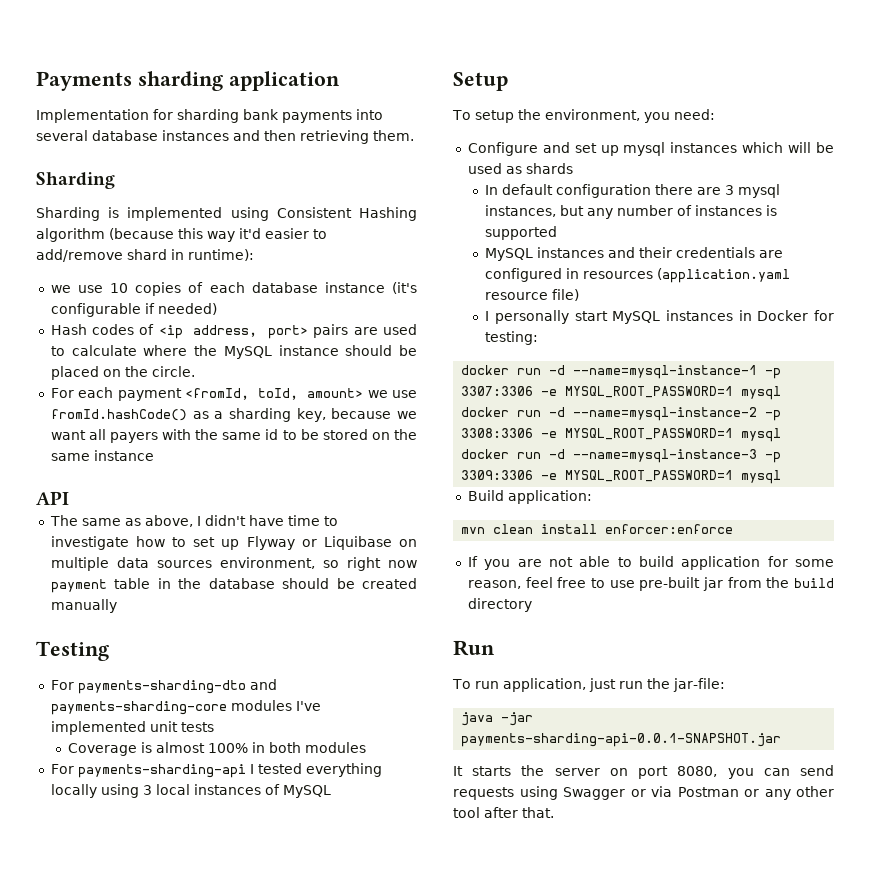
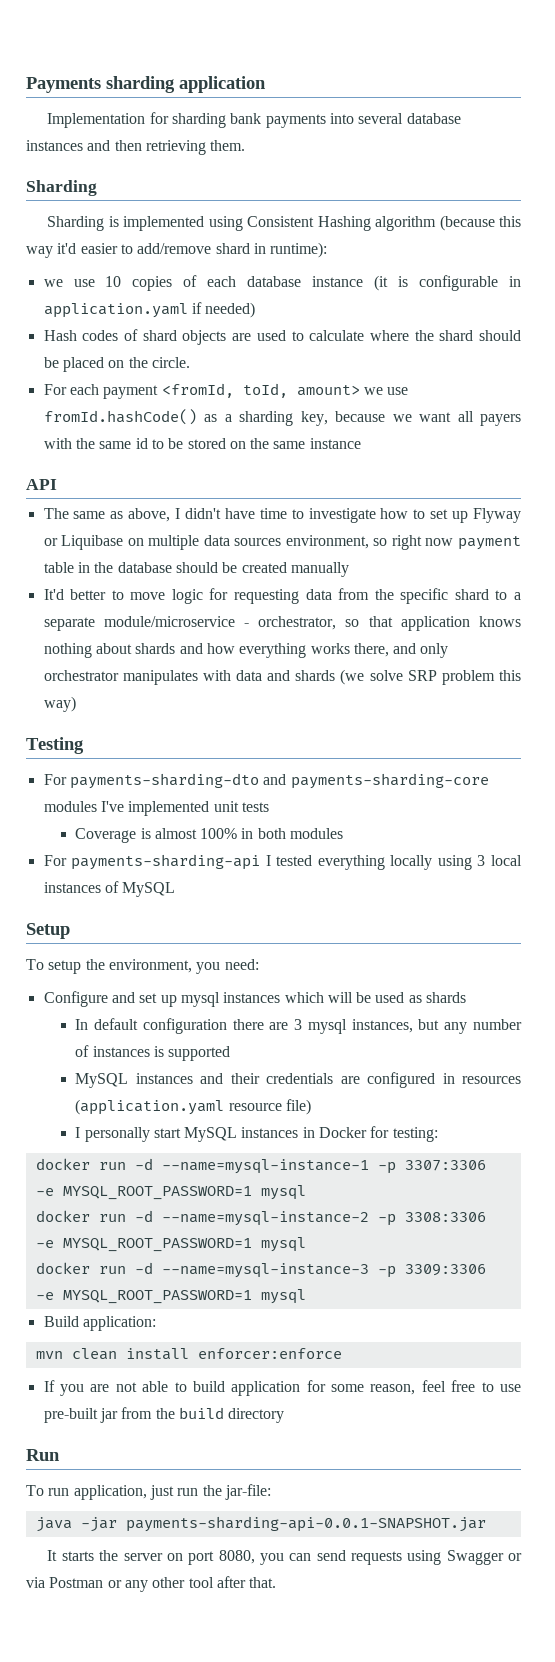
[392,282,418,294] [50,303,141,317] (it's configurable -> [374,275,521,291] [43,303,188,318] (it is configurable in application.yaml
[158,324,349,339] <ip address, port> pairs -> [142,330,227,345] shard objects
[223,345,339,359] MySQL instance -> [439,330,474,341] shard
(117, 606) none -> [43,588,522,604] [43,616,521,631] [43,643,449,658] [43,669,521,685] [43,696,76,712] // It'd better to move logic for requesting data from the specific shard to a separate module/microservice - orchestrator, so that application knows nothing about shards and how everything works there, and only orchestrator manipulates with data and shards (we solve SRP problem this way)

